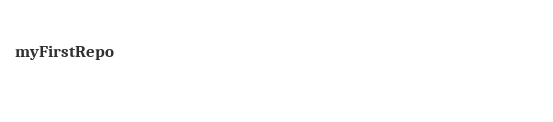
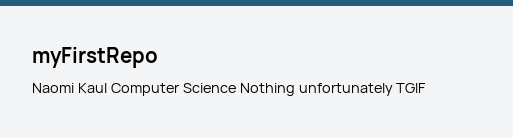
(114, 52) none -> [32,83,427,96] // Naomi Kaul Computer Science Nothing unfortunately TGIF

